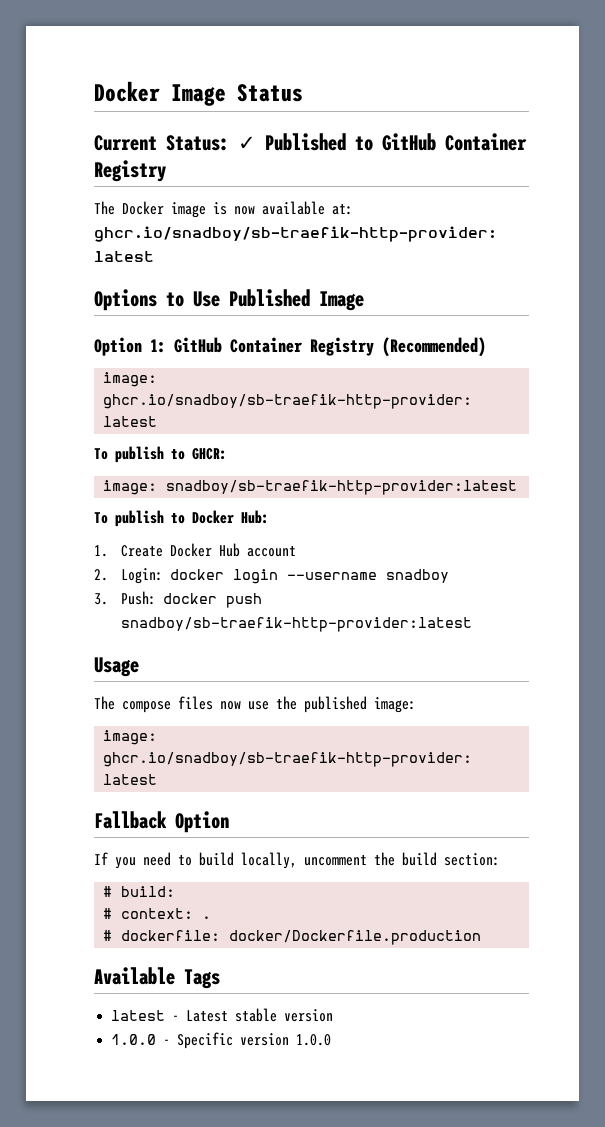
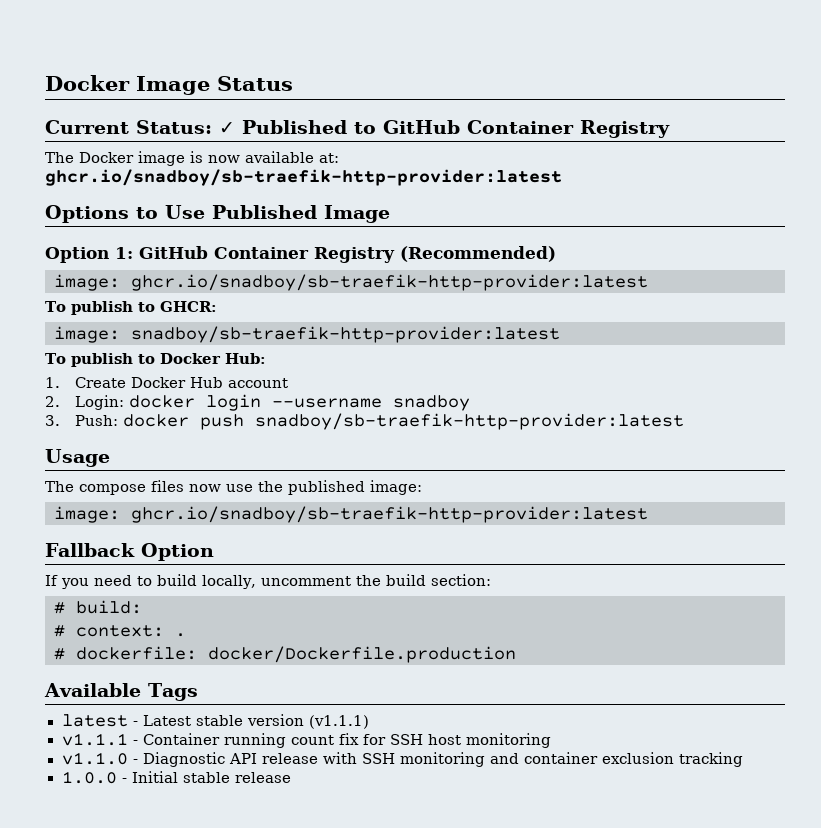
(334, 1015) none -> [308,715,369,729] [61,733,551,748] [61,752,743,767] (v1.1.1) // v1.1.1 - Container running count fix for SSH host monitoring // v1.1.0 - Diagnostic API release with SSH monitoring and container exclusion tracking
[177,1032,332,1049] Specific version 1.0.0 -> [131,771,291,783] Initial stable release

